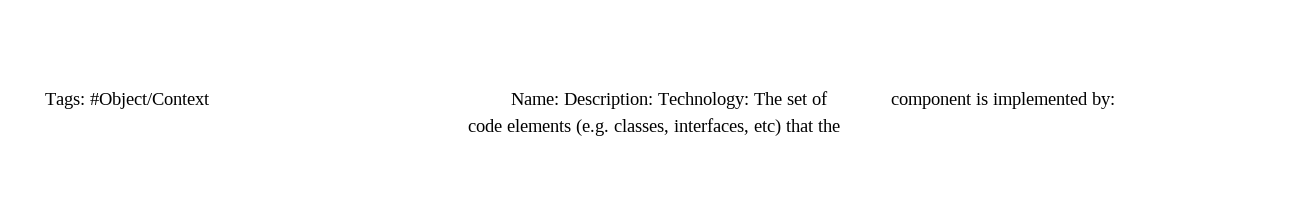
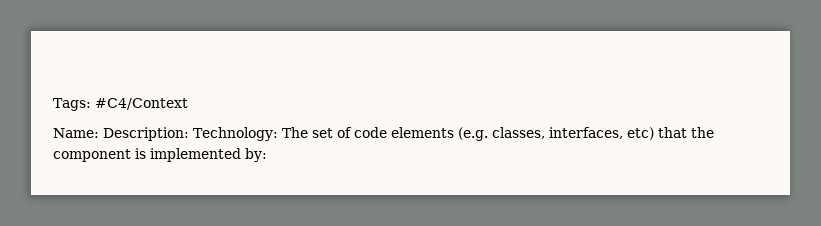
[90,92,210,109] #Object/Context -> [94,98,188,110] #C4/Context

